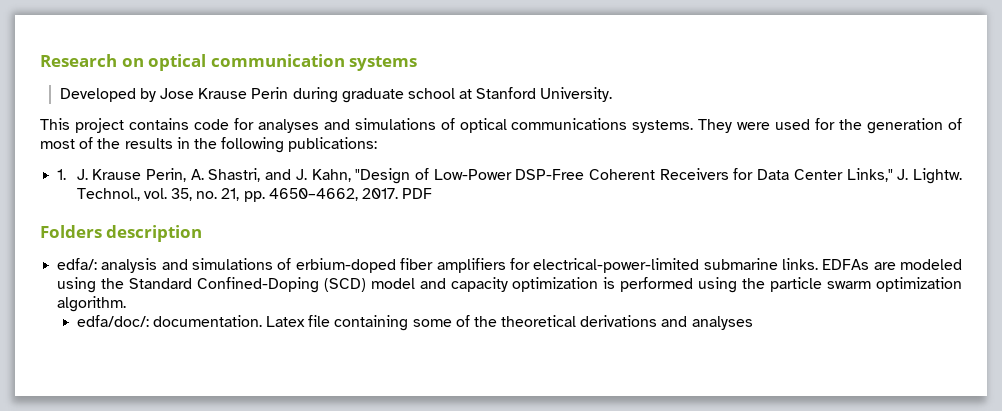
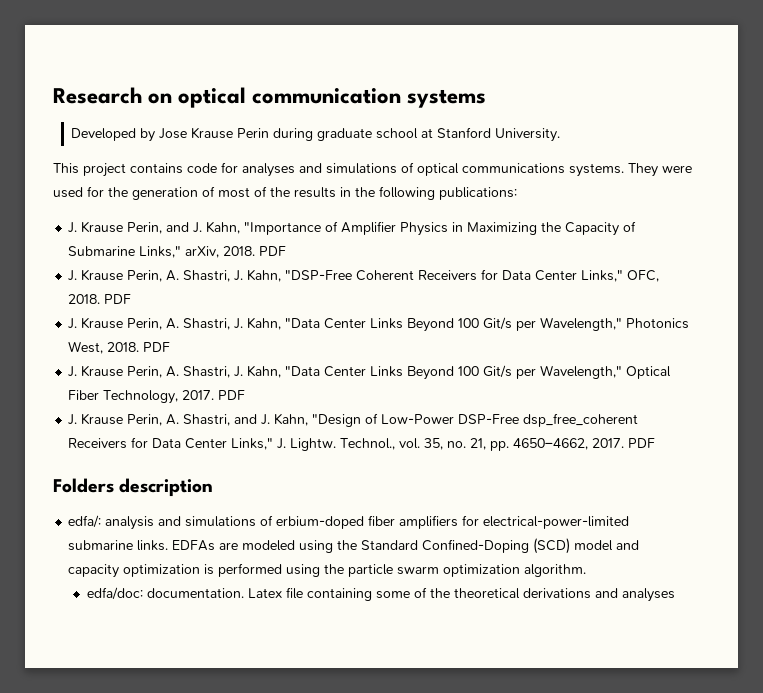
[57,169,67,180] 1. -> [68,221,637,236] [68,246,287,258] [68,269,660,282] [68,294,132,304] [68,317,690,332] [68,341,171,354] [68,365,672,380] [68,390,246,404] J. Krause Perin, and J. Kahn, "Importance of Amplifier Physics in Maximizing the Capacity of Submarine Links," arXiv, 2018. PDF // J. Krause Perin, A. Shastri, J. Kahn, "DSP-Free Coherent Receivers for Data Center Links," OFC, 2018. PDF // J. Krause Perin, A. Shastri, J. Kahn, "Data Center Links Beyond 100 Git/s per Wavelength," Photonics West, 2018. PDF // J. Krause Perin, A. Shastri, J. Kahn, "Data Center Links Beyond 100 Git/s per Wavelength," Optical Fiber Technology, 2017. PDF //
[589,169,656,180] Coherent -> [523,413,639,427] dsp_free_coherent
[76,315,149,327] edfa/doc/: -> [86,587,143,600] edfa/doc:

